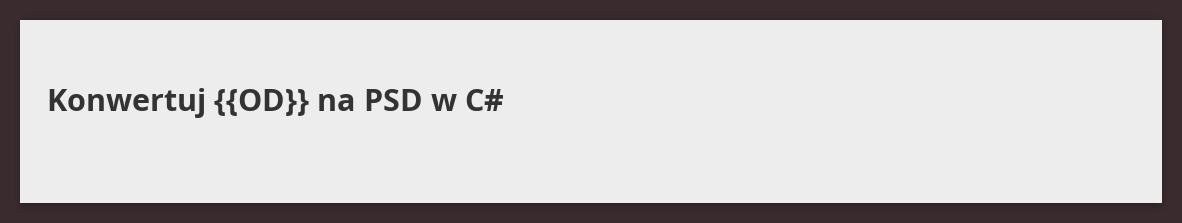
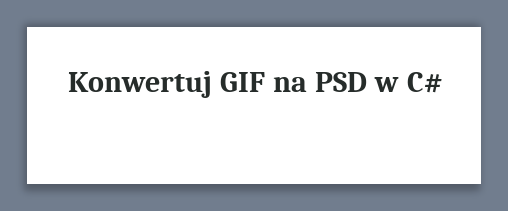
[214,89,310,116] {{OD}} -> [220,72,266,92] GIF

